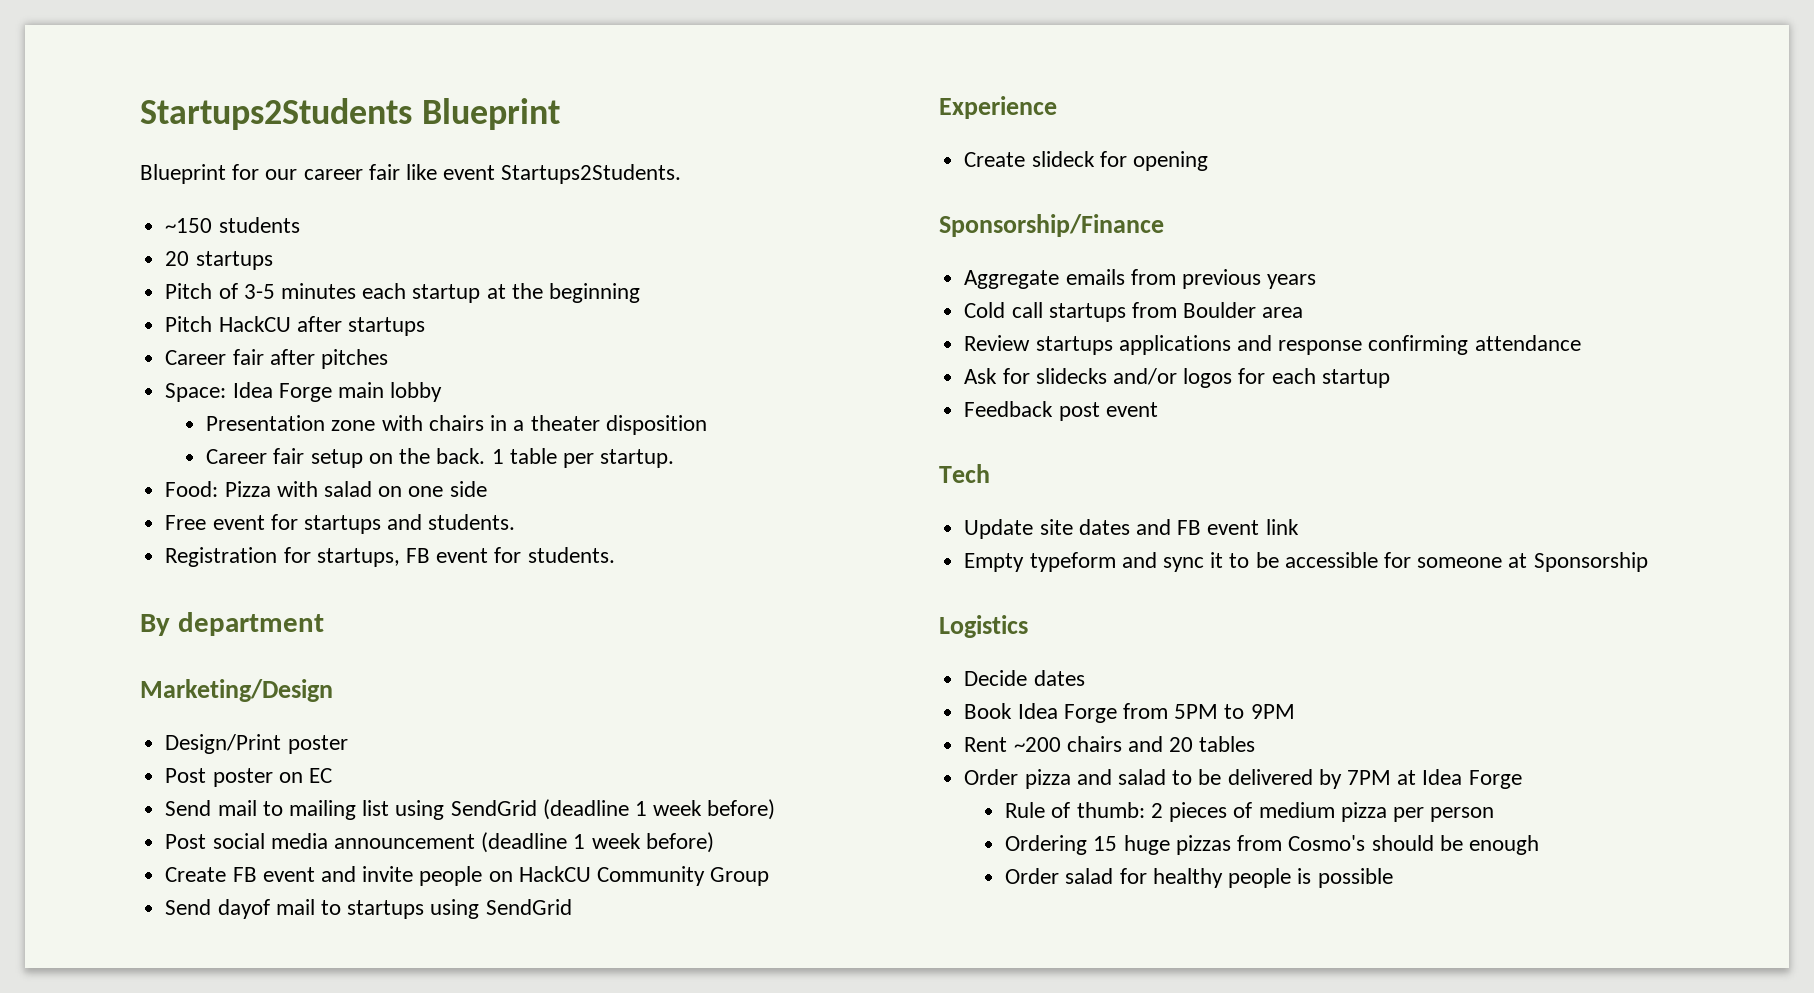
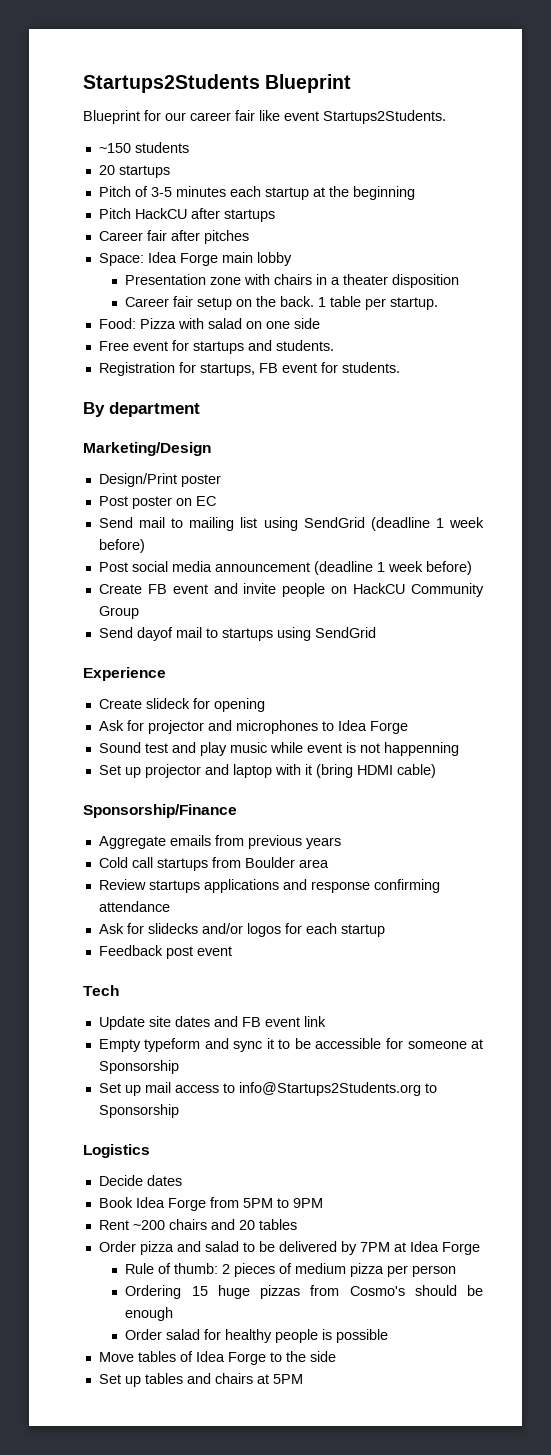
(1208, 161) none -> [98,720,408,734] [98,742,459,756] [98,764,436,778] // Ask for projector and microphones to Idea Forge // Sound test and play music while event is not happenning // Set up projector and laptop with it (bring HDMI cable)
(1648, 562) none -> [98,1082,437,1096] [98,1104,179,1118] // Set up mail access to info@Startups2Students.org to Sponsorship
(1393, 878) none -> [98,1351,336,1365] [98,1373,303,1387] // Move tables of Idea Forge to the side // Set up tables and chairs at 5PM

